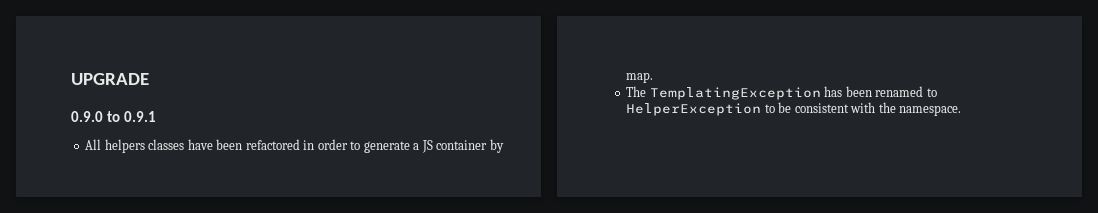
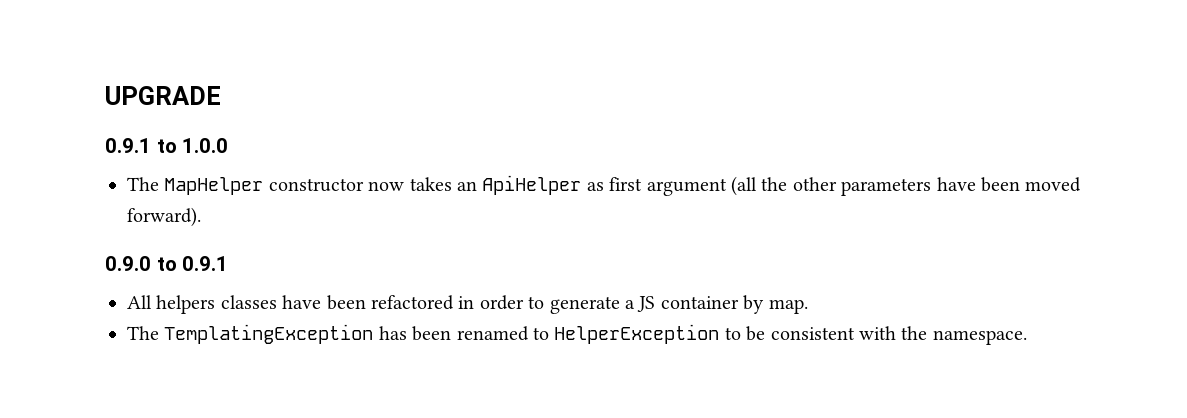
(149, 79) none -> [105,138,229,153] [127,175,1082,196] [127,207,201,227] // 0.9.1 to 1.0.0 // The MapHelper constructor now takes an ApiHelper as first argument (all the other parameters have been moved forward).

